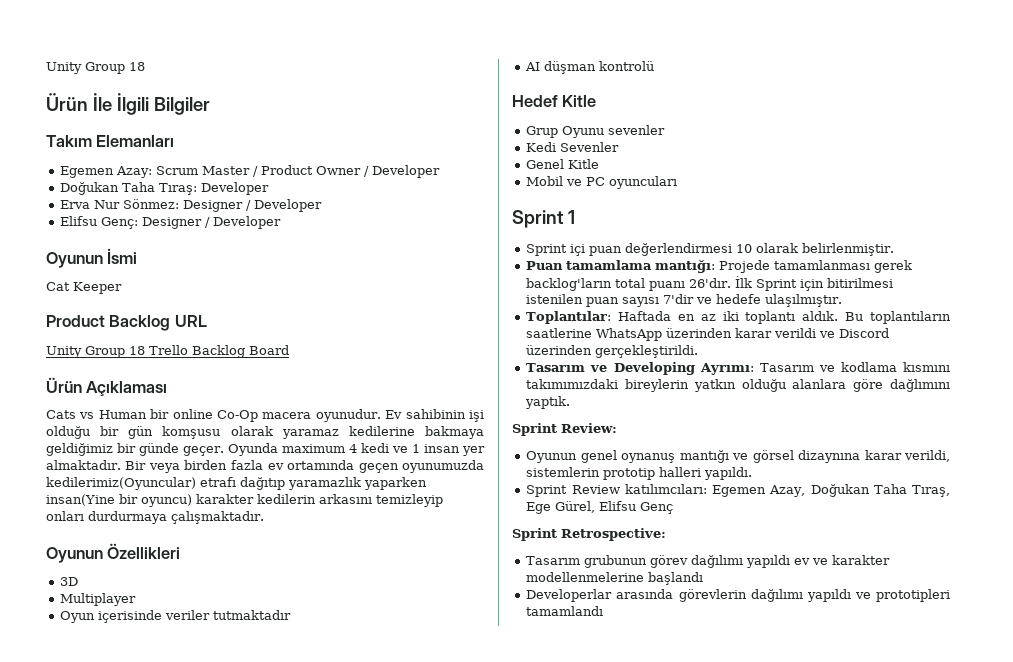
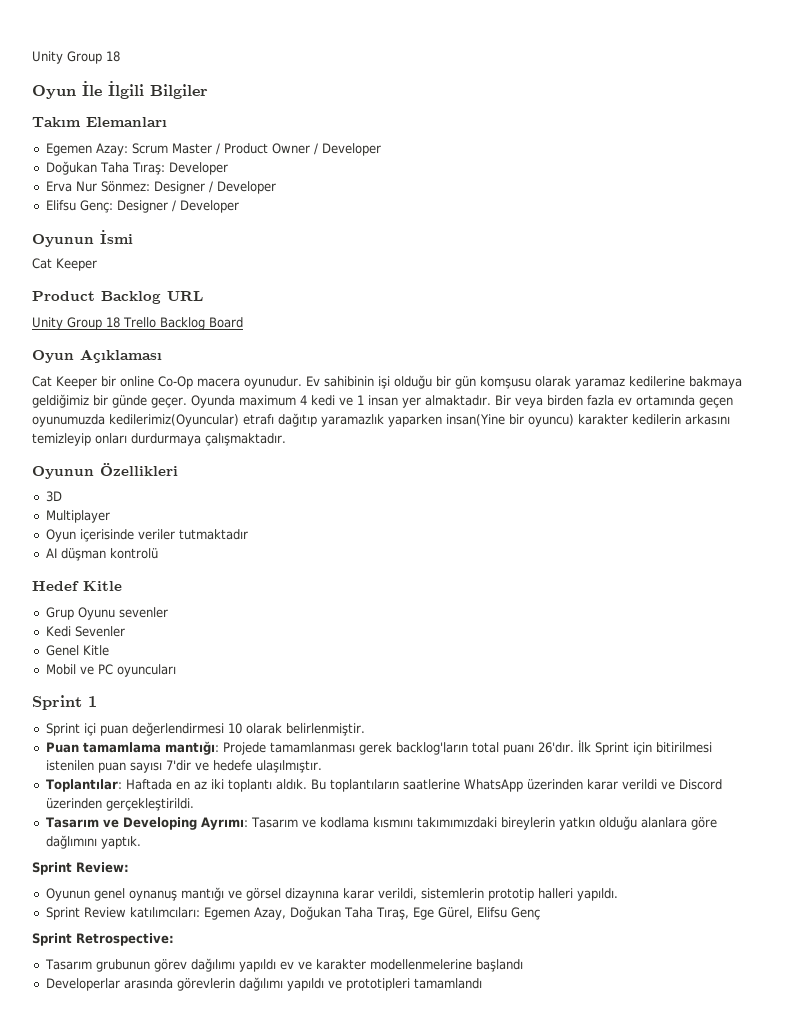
[46,93,88,111] Ürün -> [32,85,76,99] Oyun
[46,377,82,393] Ürün -> [32,350,74,363] Oyun
[46,410,147,419] Cats vs Human -> [32,376,97,389] Cat Keeper

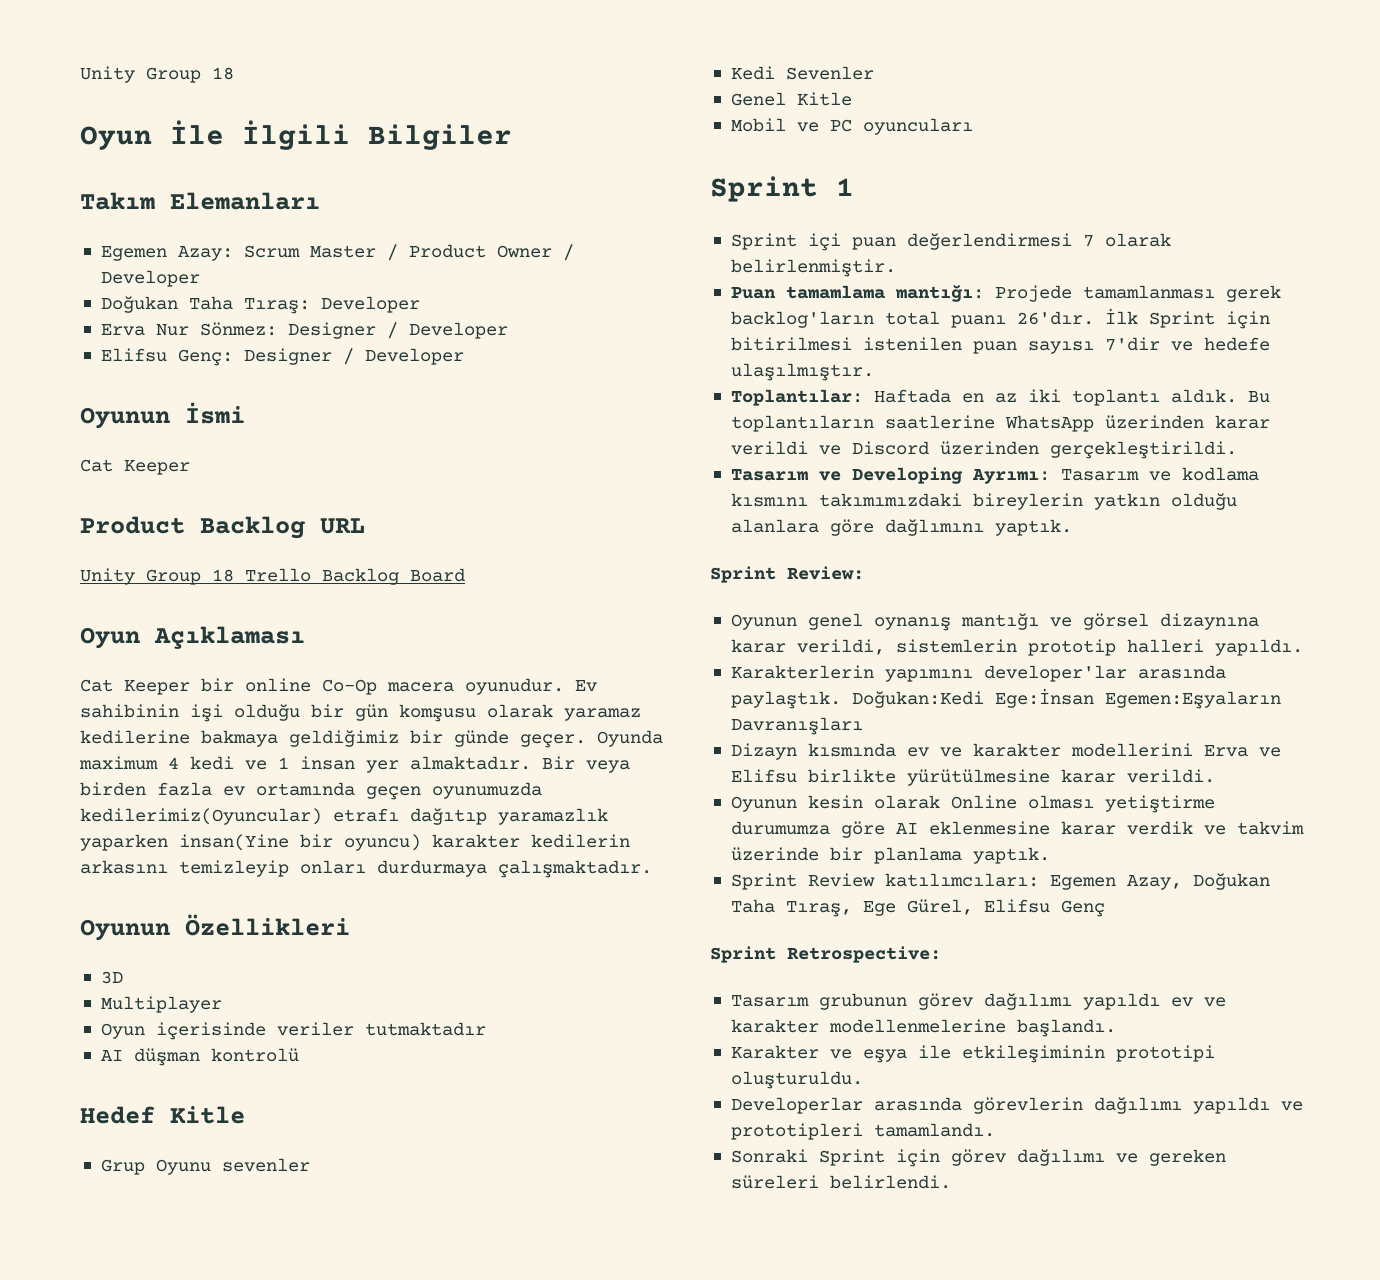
[227,723,242,734] 10 -> [1082,235,1094,247] 7
[128,890,177,901] oynanuş -> [873,617,951,631] oynanış
(618, 894) none -> [730,665,1226,682] [730,688,1281,709] [730,717,863,735] [730,743,1281,760] [730,769,1215,786] [730,795,1215,813] [730,821,1304,838] [730,847,1050,864] // Karakterlerin yapımını developer'lar arasında paylaştık. Doğukan:Kedi Ege:İnsan Egemen:Eşyaların Davranışları // Dizayn kısmında ev ve karakter modellerini Erva ve Elifsu birlikte yürütülmesine karar verildi. // Oyunun kesin olarak Online olması yetiştirme durumumza göre AI eklenmesine karar verdik ve takvim üzerinde bir planlama yaptık.
[475,959,523,972] başlandı -> [1016,1019,1116,1037] [730,1045,1215,1063] [730,1071,863,1089] başlandı. // Karakter ve eşya ile etkileşiminin prototipi oluşturuldu.
[413,978,482,989] tamamlandı -> [873,1123,995,1137] [730,1149,1226,1167] [730,1175,951,1189] tamamlandı. // Sonraki Sprint için görev dağılımı ve gereken süreleri belirlendi.

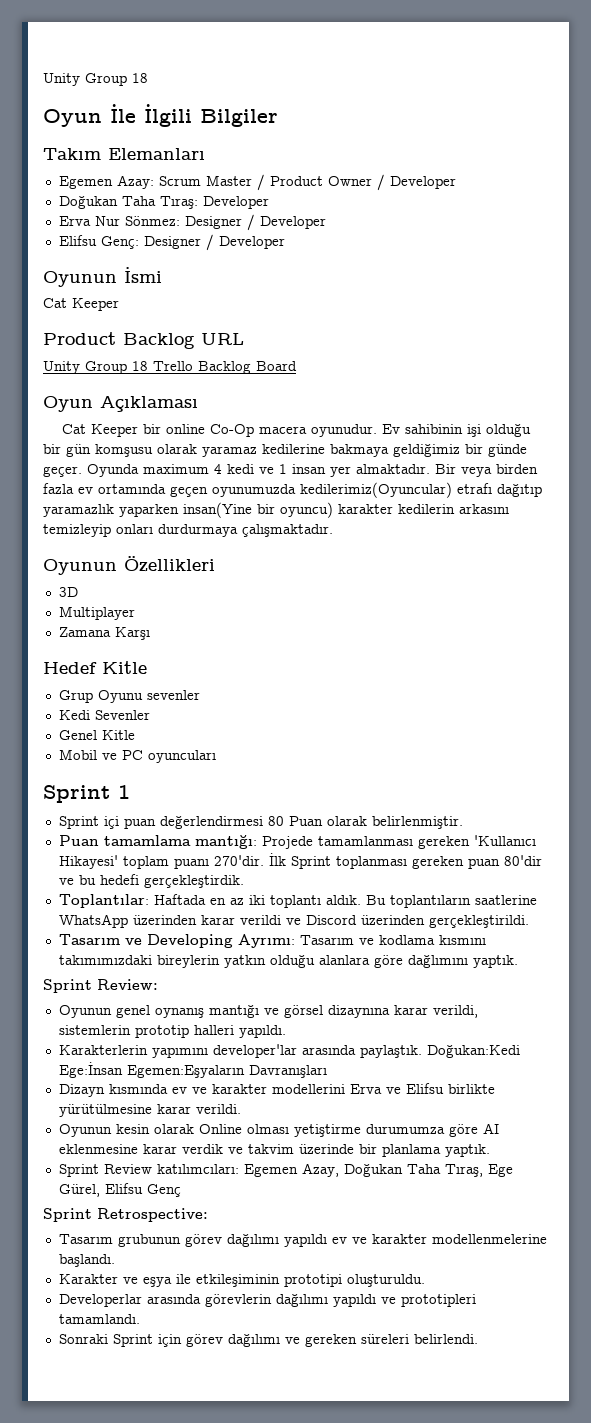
[100,1022,486,1040] [100,1048,299,1066] Oyun içerisinde veriler tutmaktadır // AI düşman kontrolü -> [58,627,150,640] Zamana Karşı
[1082,235,1094,247] 7 -> [267,816,323,826] 80 Puan
[1225,285,1281,302] [730,308,1270,329] [730,337,1270,354] [730,363,874,381] gerek backlog'ların total puanı 26'dır. İlk Sprint için bitirilmesi istenilen puan sayısı 7'dir ve hedefe ulaşılmıştır. -> [417,835,536,849] [58,853,542,869] [58,874,244,888] gereken 'Kullanıcı Hikayesi' toplam puanı 270'dir. İlk Sprint toplanması gereken puan 80'dir ve bu hedefi gerçekleştirdik.

